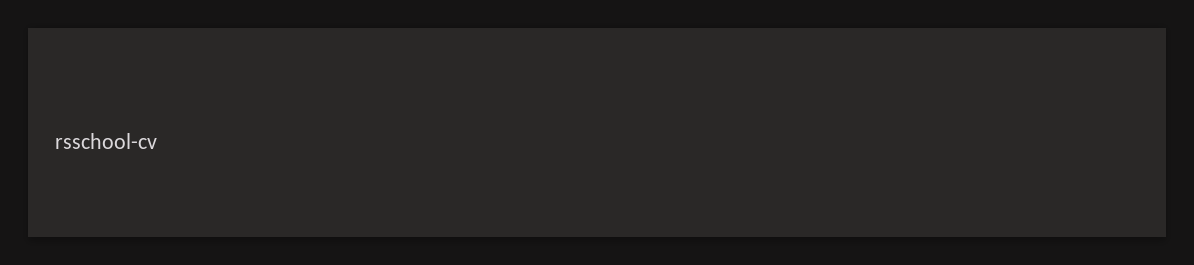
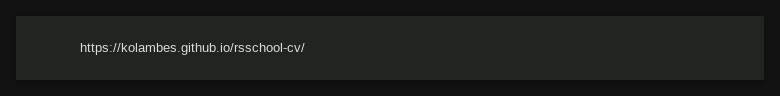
[55,133,157,149] rsschool-cv -> [80,43,305,55] https://kolambes.github.io/rsschool-cv/

